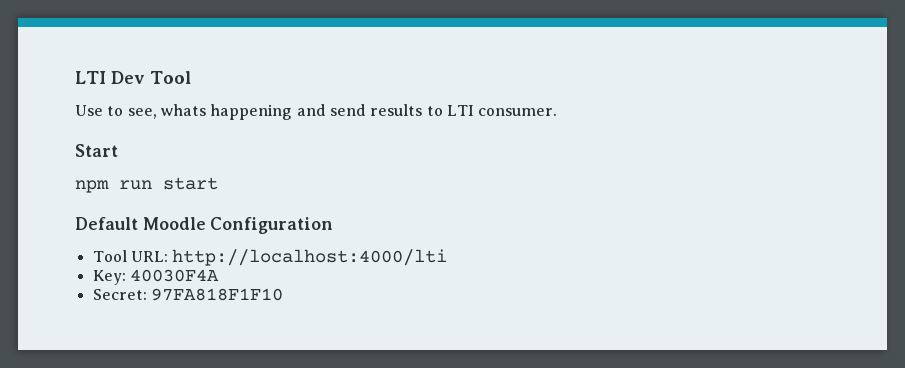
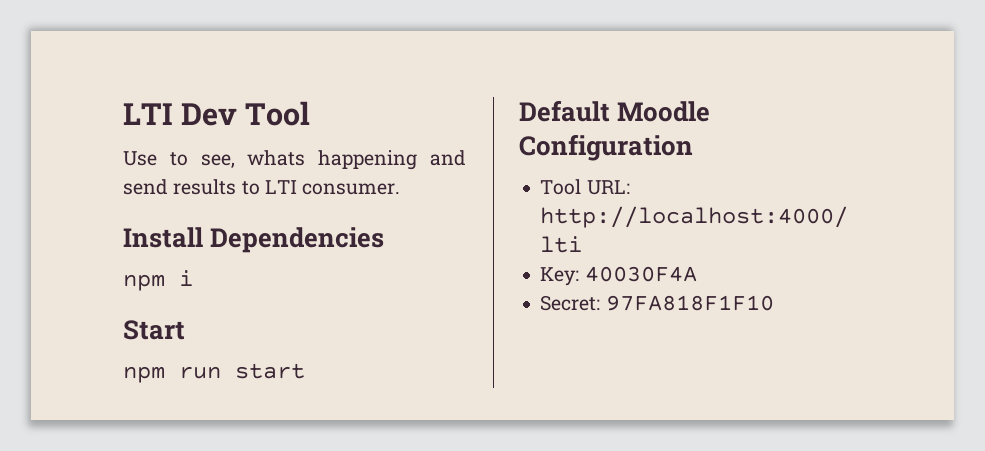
(558, 112) none -> [123,227,385,253] [123,270,193,291] // Install Dependencies // npm i

